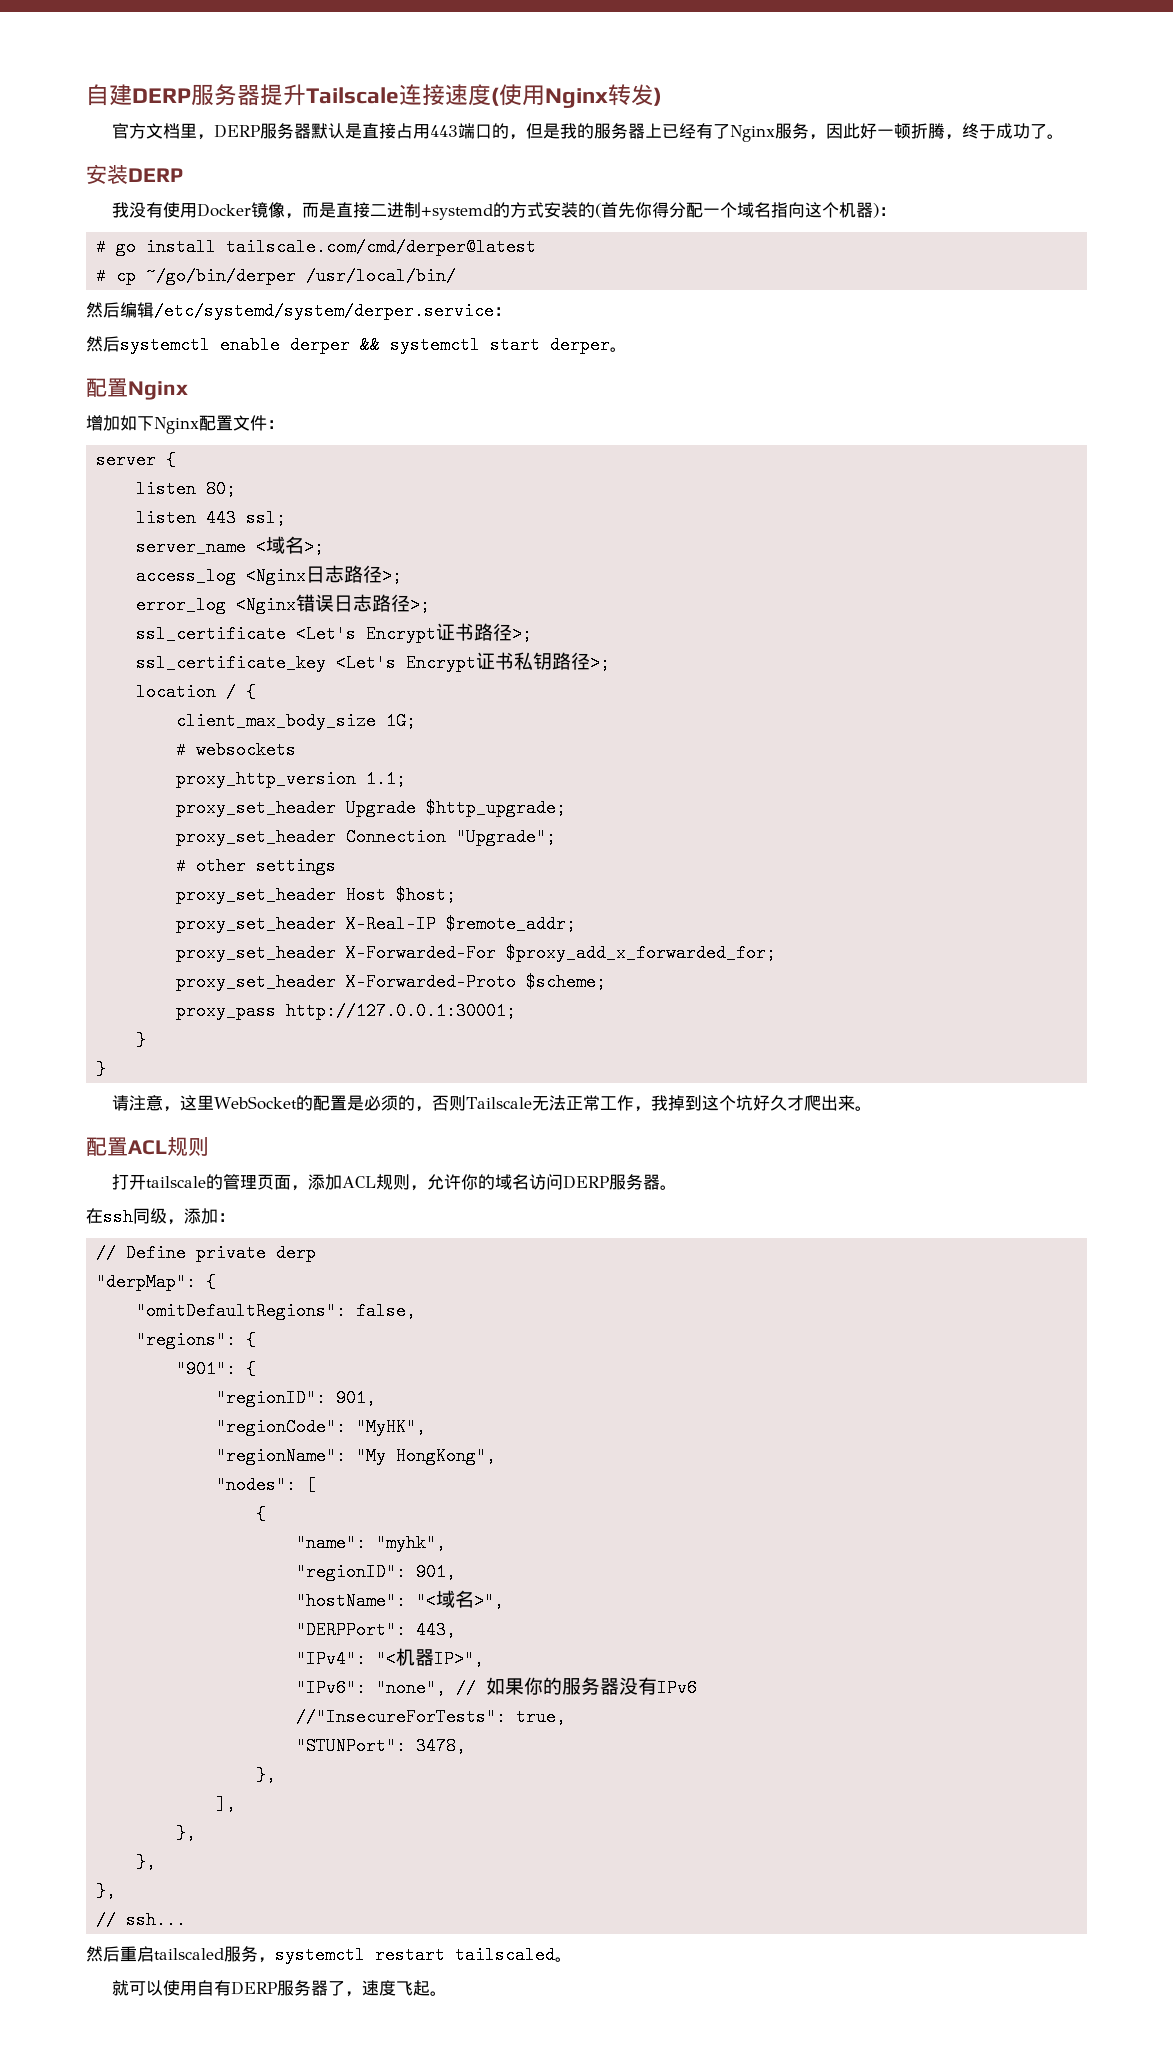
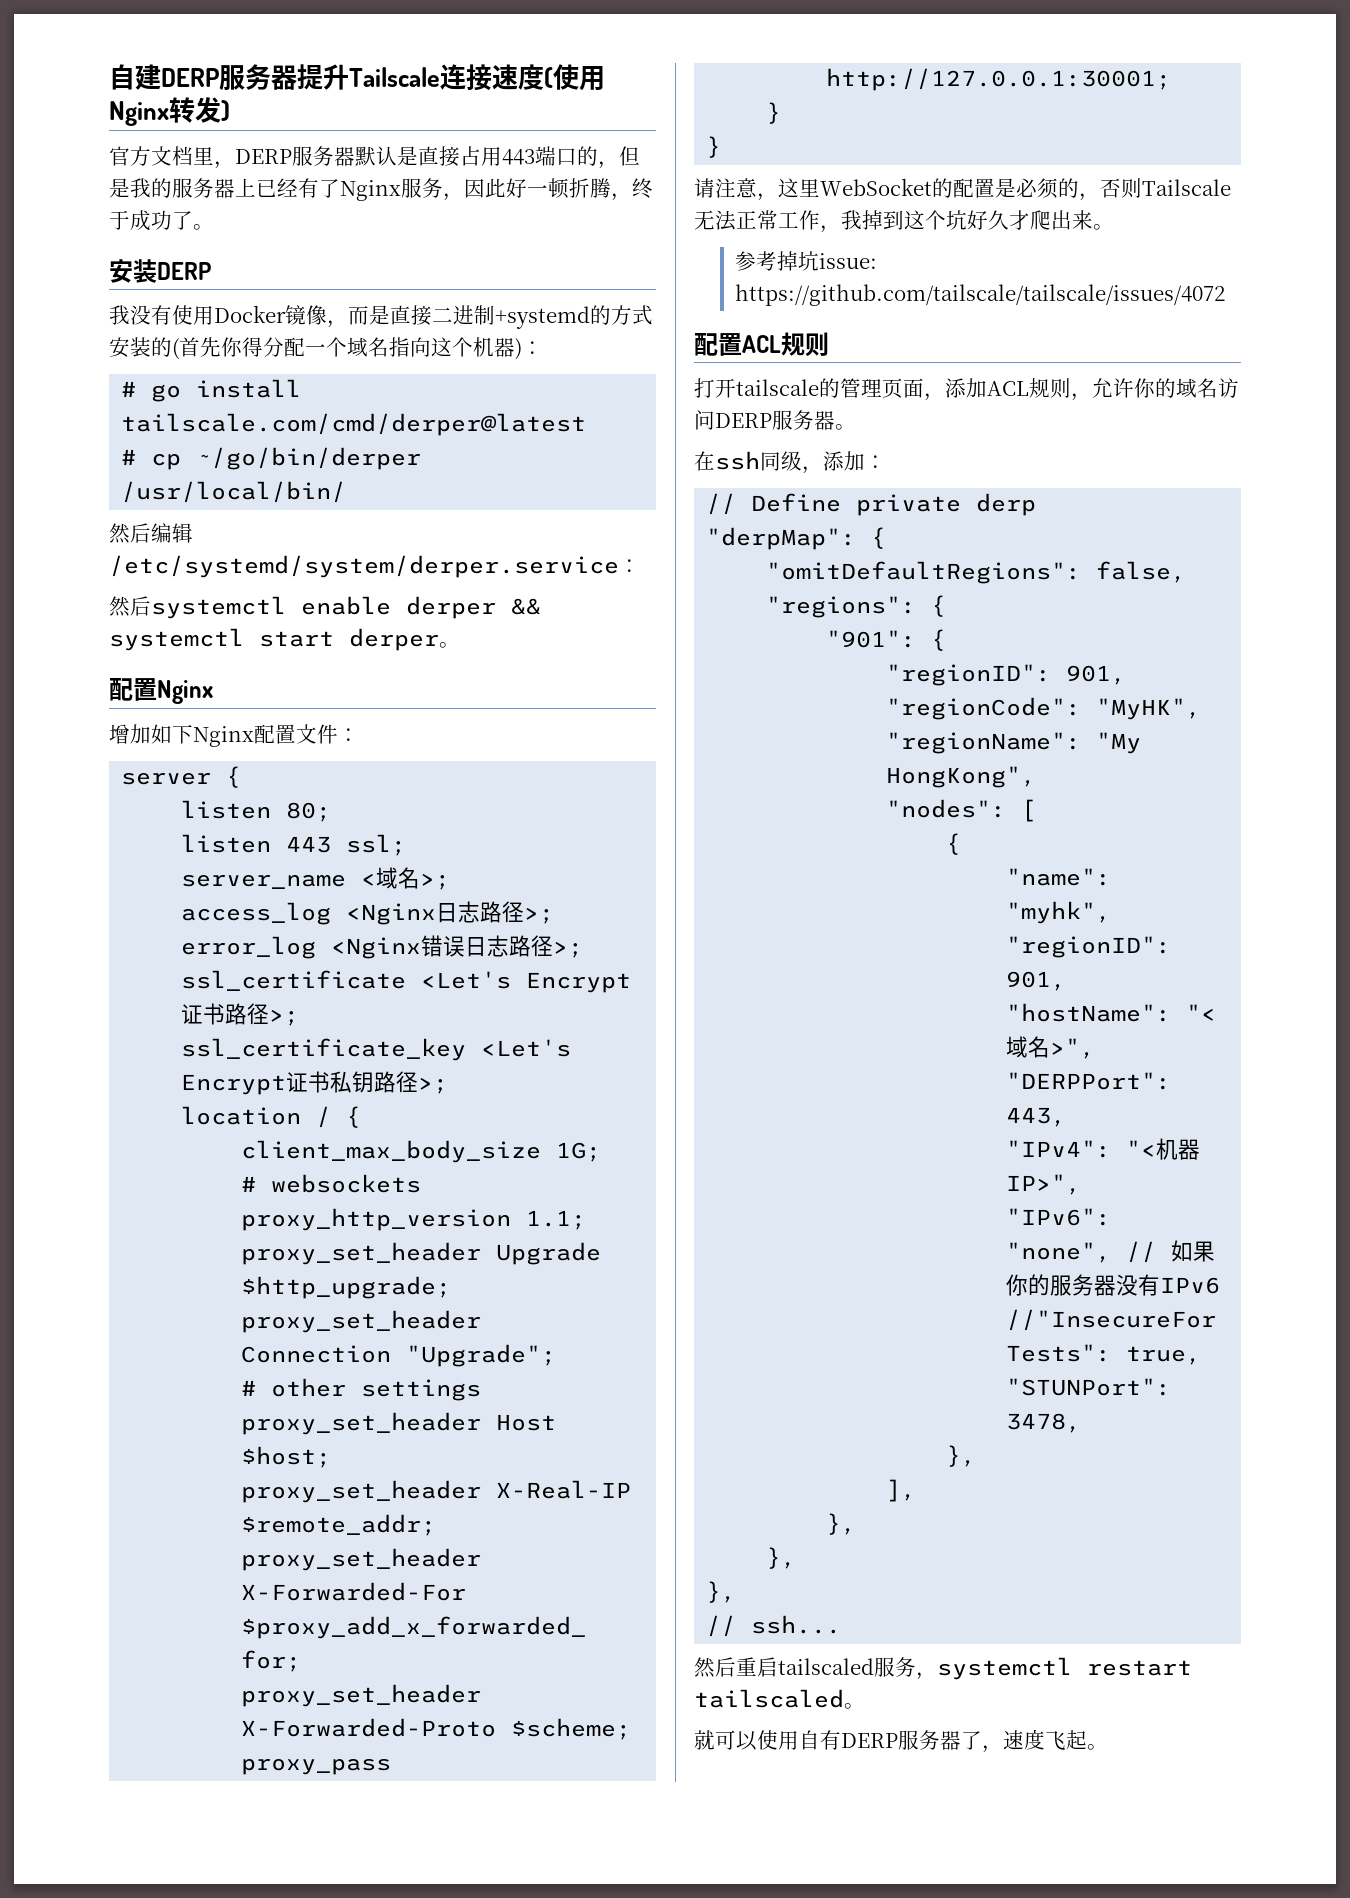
(872, 1108) none -> [734,251,877,271] [734,284,1225,306] // 参考掉坑issue: https://github.com/tailscale/tailscale/issues/4072

